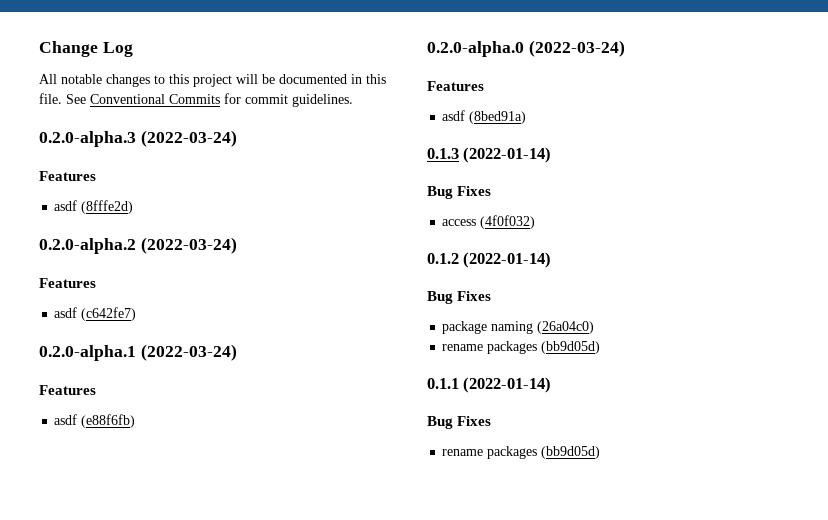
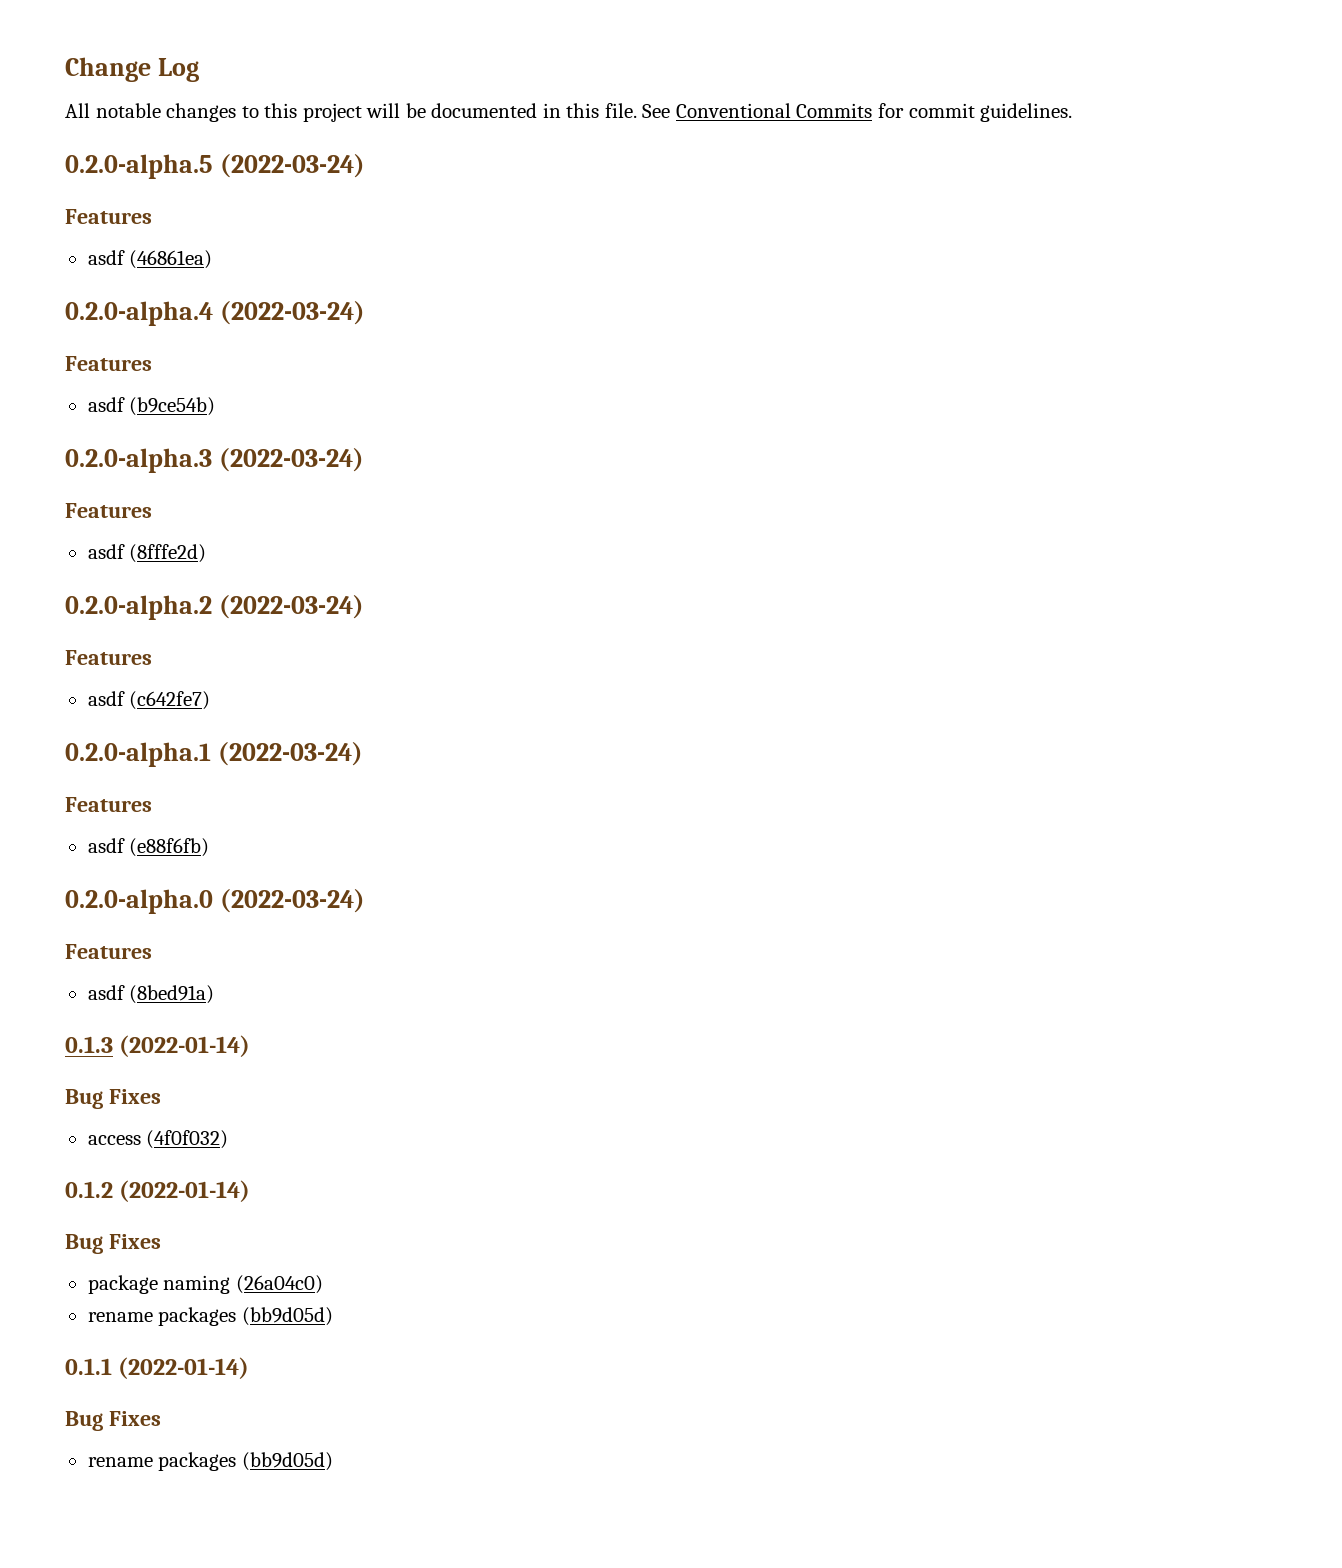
(353, 100) none -> [65,154,366,179] [65,209,152,224] [87,250,213,269] [65,301,366,326] [65,356,152,371] [87,397,216,416] // 0.2.0-alpha.5 (2022-03-24) // Features // asdf (46861ea) // 0.2.0-alpha.4 (2022-03-24) // Features // asdf (b9ce54b)

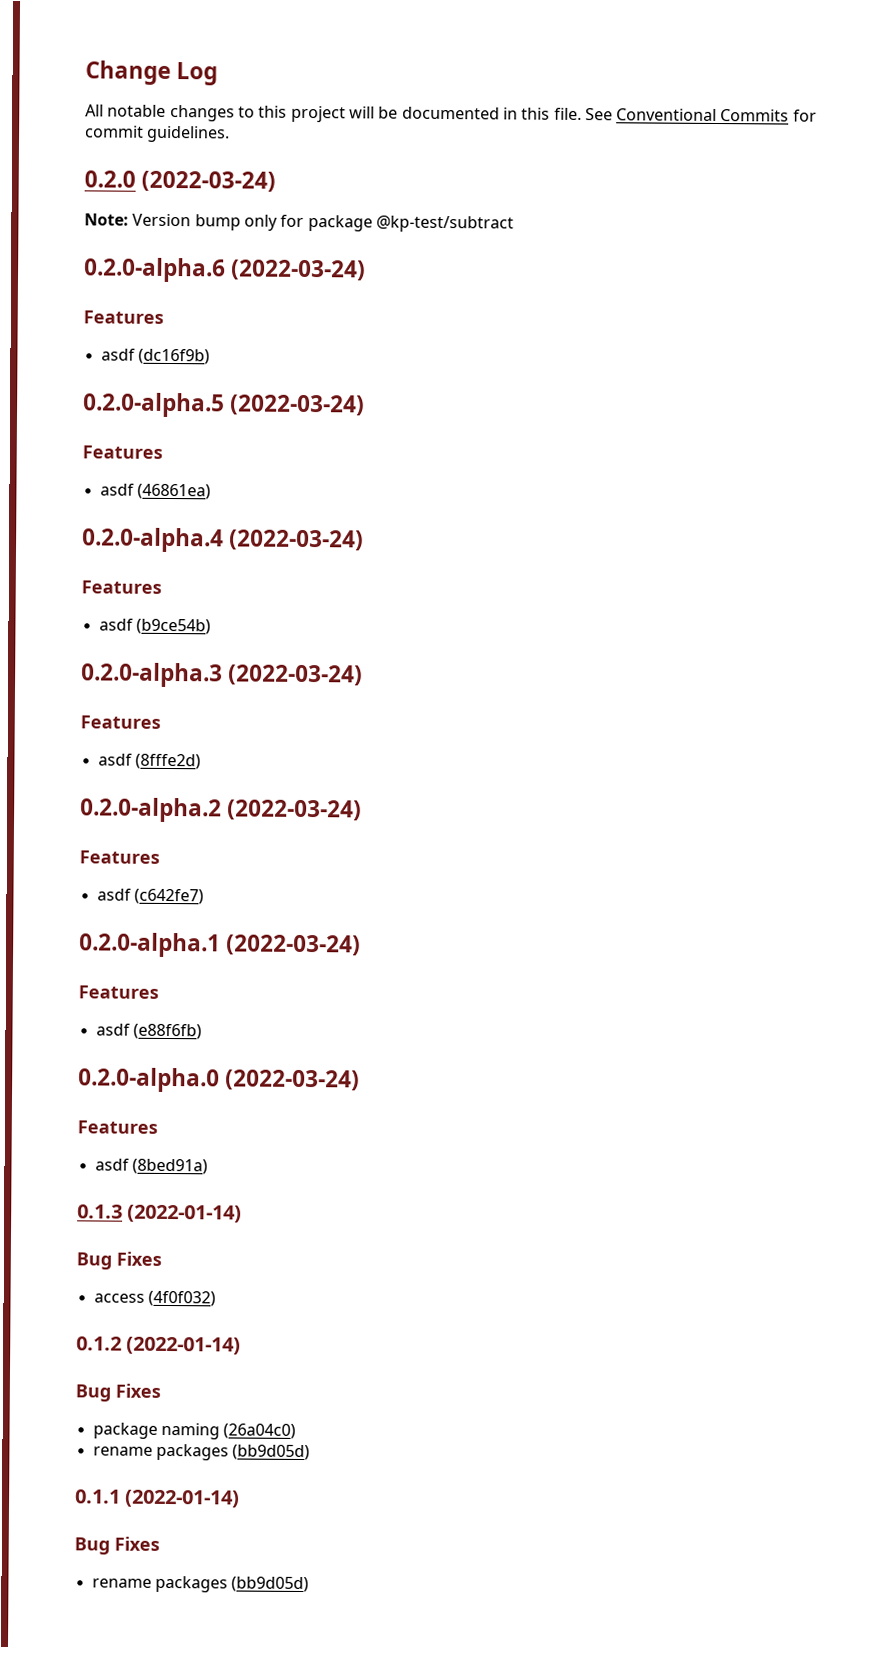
(1073, 112) none -> [84,170,277,192] [84,213,514,233] [83,257,367,283] [83,310,164,324] [100,348,210,365] // 0.2.0 (2022-03-24) // Note: Version bump only for package @kp-test/subtract // 0.2.0-alpha.6 (2022-03-24) // Features // asdf (dc16f9b)

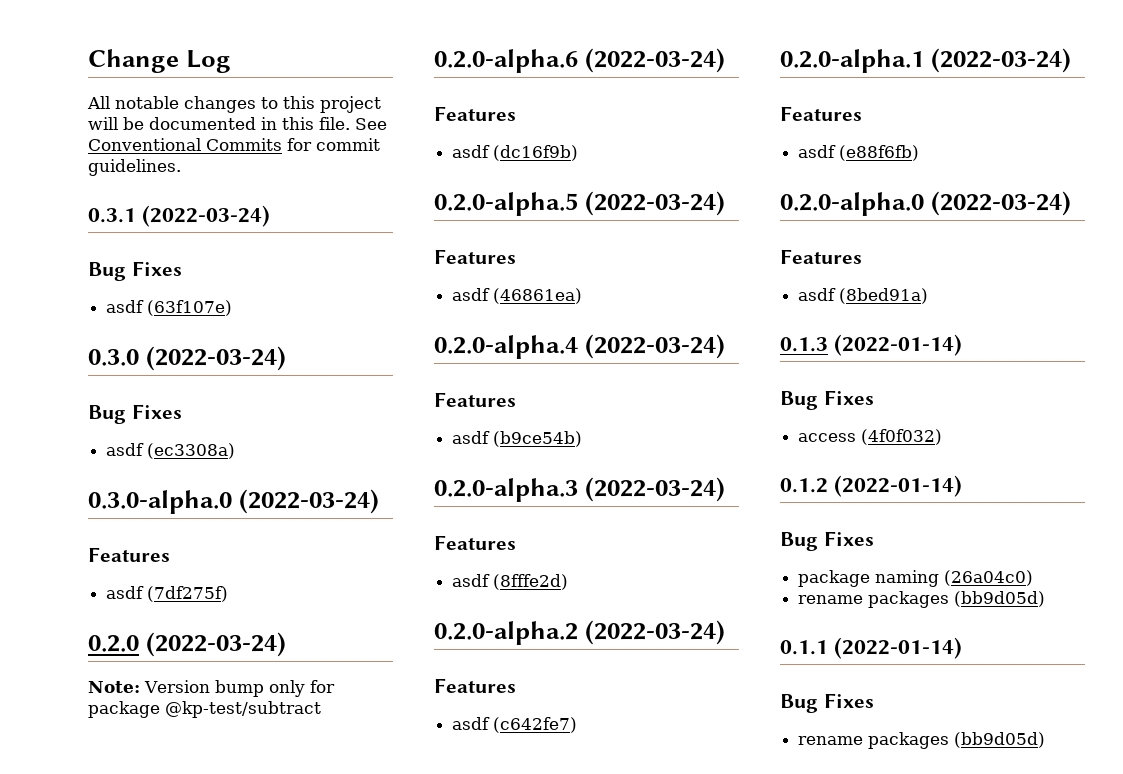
(231, 134) none -> [88,205,271,227] [88,261,182,281] [106,300,233,316] [88,346,287,371] [88,404,182,424] [106,443,236,459] [88,489,380,514] [88,547,170,562] [106,586,229,602] // 0.3.1 (2022-03-24) // Bug Fixes // asdf (63f107e) // 0.3.0 (2022-03-24) // Bug Fixes // asdf (ec3308a) // 0.3.0-alpha.0 (2022-03-24) // Features // asdf (7df275f)

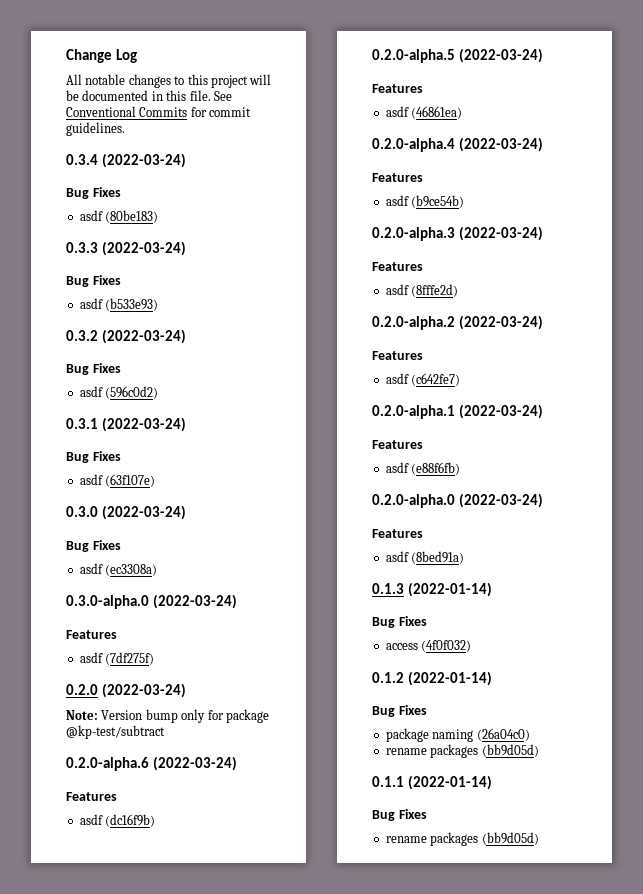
(181, 167) none -> [66,153,186,168] [66,187,121,199] [79,210,159,223] [66,241,186,256] [66,275,121,287] [79,298,159,311] [66,329,186,344] [66,363,121,375] [79,386,159,399] // 0.3.4 (2022-03-24) // Bug Fixes // asdf (80be183) // 0.3.3 (2022-03-24) // Bug Fixes // asdf (b533e93) // 0.3.2 (2022-03-24) // Bug Fixes // asdf (596c0d2)

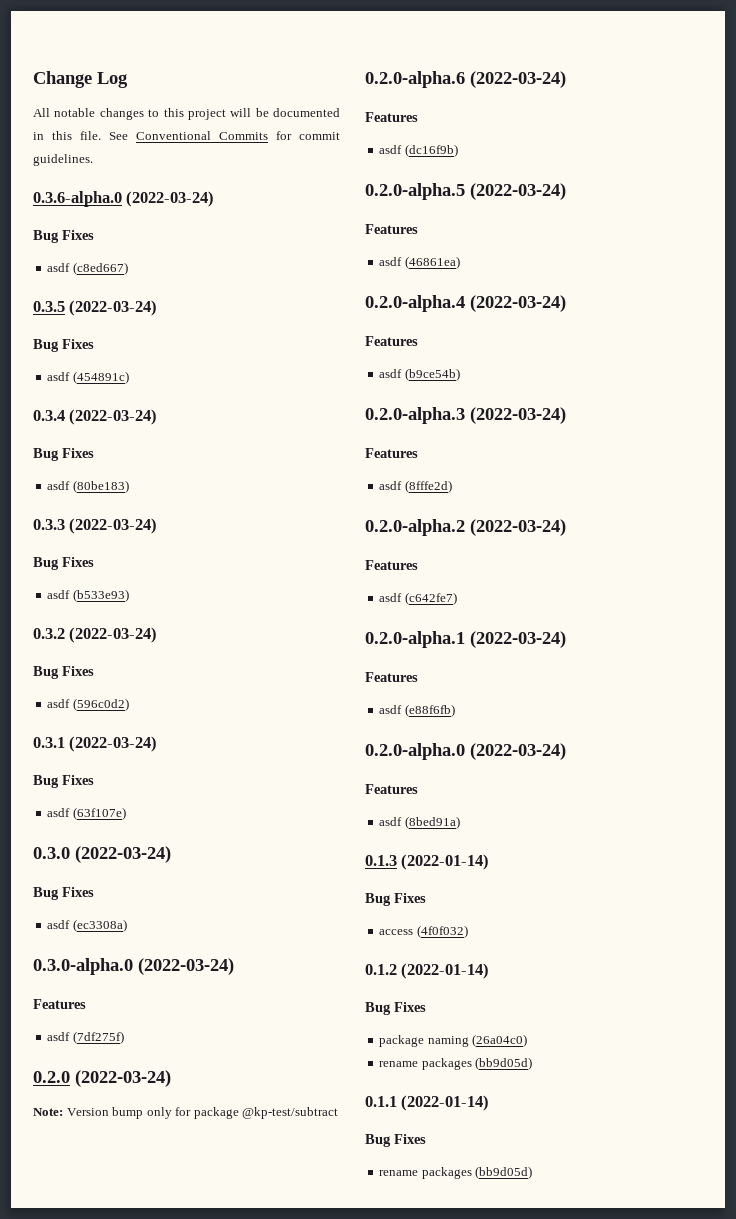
(125, 129) none -> [33,191,215,207] [33,230,94,243] [47,262,128,275] [33,300,158,316] [33,339,94,352] [47,371,129,384] // 0.3.6-alpha.0 (2022-03-24) // Bug Fixes // asdf (c8ed667) // 0.3.5 (2022-03-24) // Bug Fixes // asdf (454891c)

